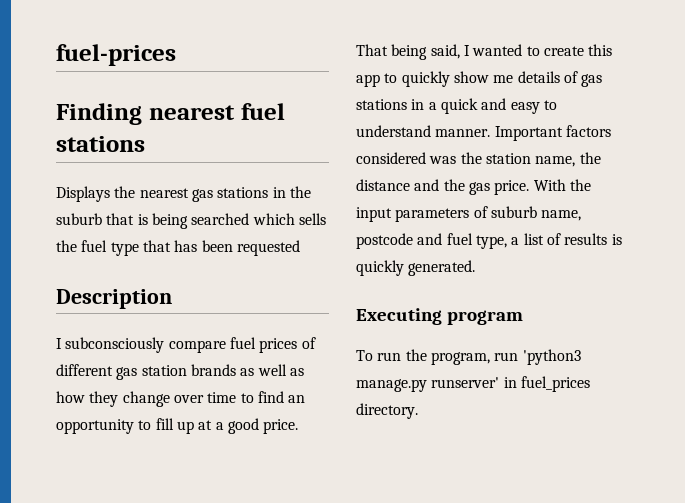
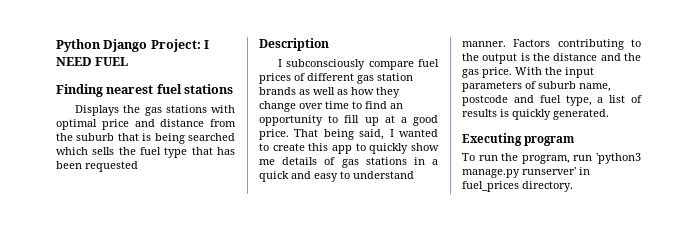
[56,44,176,66] fuel-prices -> [56,39,210,52] [56,57,129,66] Python Django Project: I NEED FUEL
[139,187,286,202] nearest gas stations in -> [144,105,236,116] [56,119,236,130] gas stations with optimal price and distance from
[494,125,611,141] [356,152,576,167] Important factors considered was the station name, -> [513,39,641,50] [462,53,530,64] Factors contributing to the output is

